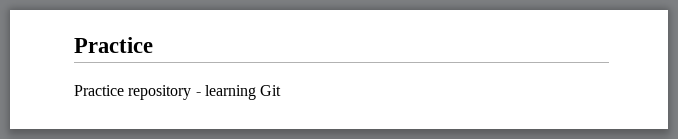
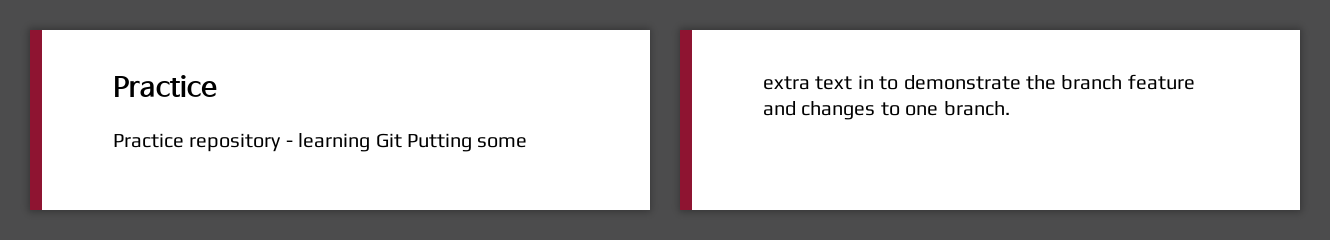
(282, 90) none -> [407,133,528,152] [763,74,1195,90] [763,101,1010,120] Putting some extra text in to demonstrate the branch feature and changes to one branch.

